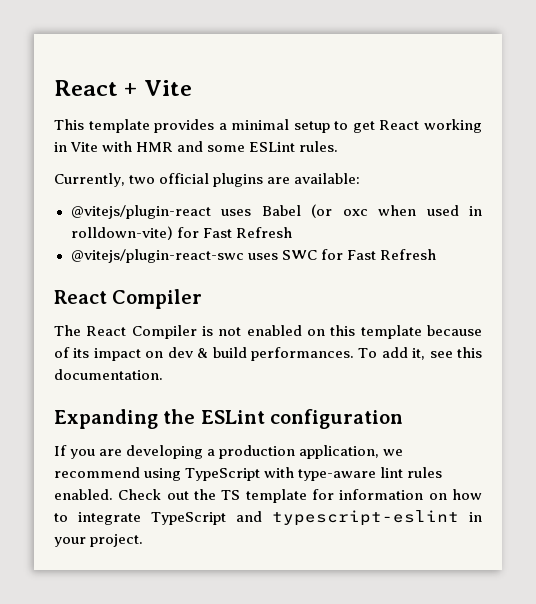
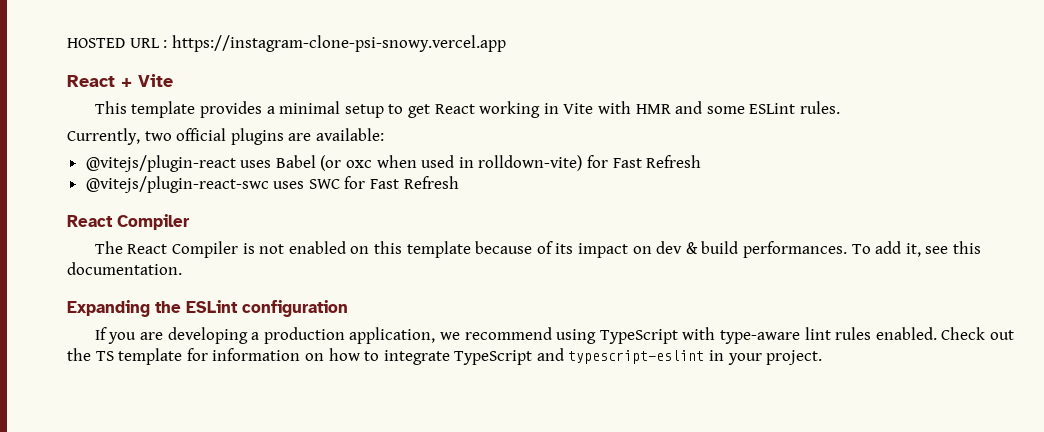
(54, 88) none -> [67,35,506,52] HOSTED URL : https://instagram-clone-psi-snowy.vercel.app //

